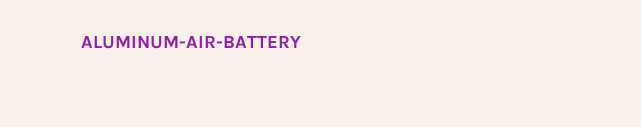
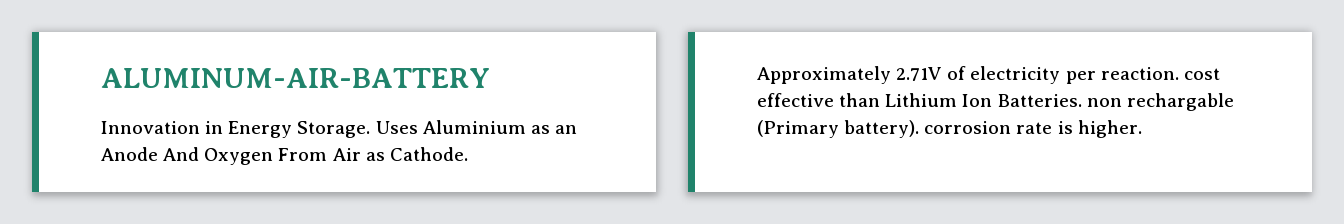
(301, 42) none -> [101,120,577,138] [101,147,468,165] [757,66,1220,84] [757,93,1234,111] [757,120,1142,138] // Innovation in Energy Storage. Uses Aluminium as an Anode And Oxygen From Air as Cathode. Approximately 2.71V of electricity per reaction. cost effective than Lithium Ion Batteries. non rechargable (Primary battery). corrosion rate is higher.

